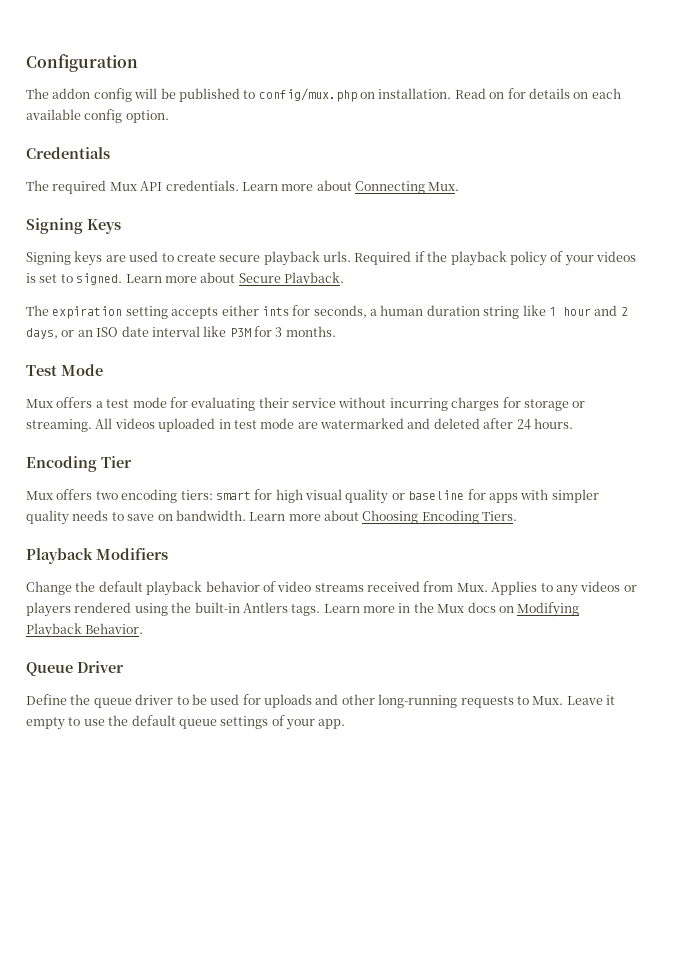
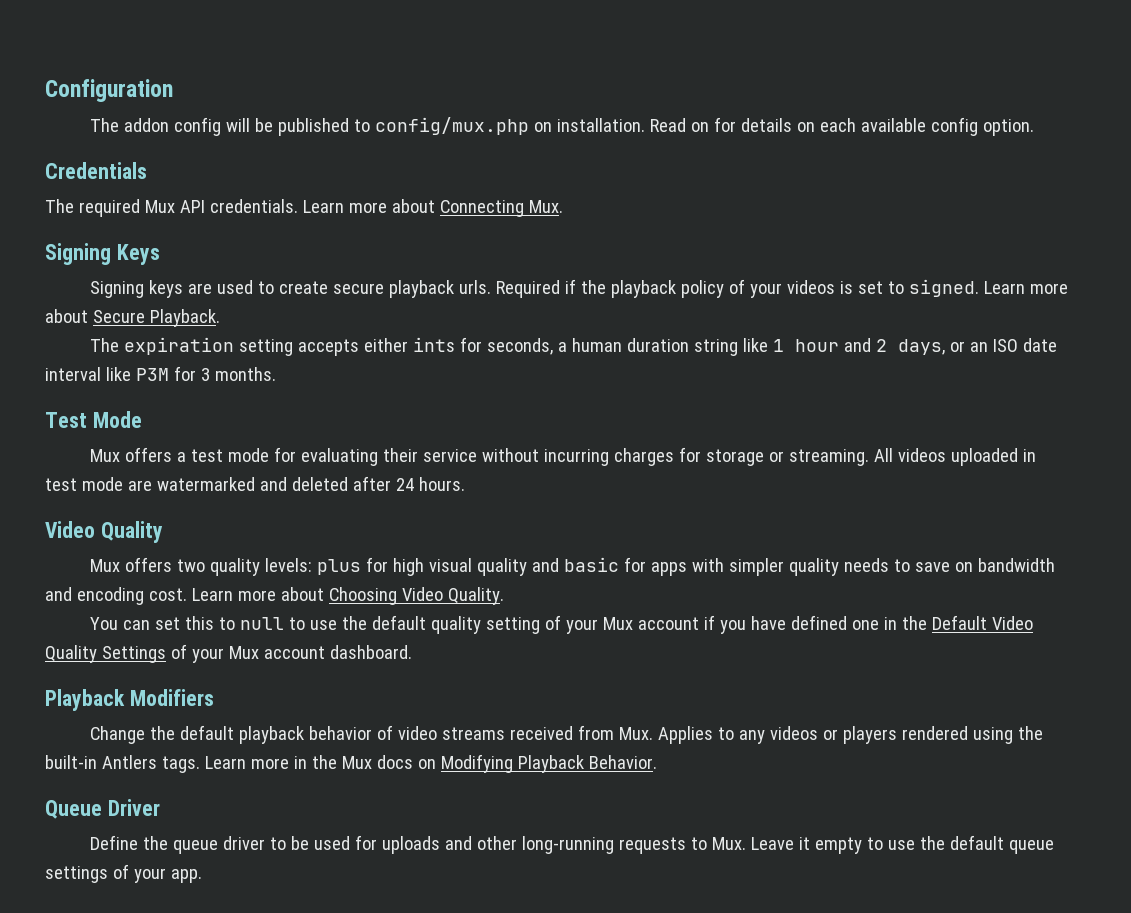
[26,456,132,472] Encoding Tier -> [45,521,163,543] Video Quality
[121,489,251,503] encoding tiers: smart -> [210,558,362,576] quality levels: plus
[391,490,465,500] or baseline -> [532,557,620,572] and basic
[175,510,518,524] bandwidth. Learn more about Choosing Encoding Tiers. -> [978,558,1056,572] [45,587,504,605] [90,615,1034,634] [45,644,412,663] bandwidth and encoding cost. Learn more about Choosing Video Quality. // You can set this to null to use the default quality setting of your Mux account if you have defined one in the Default Video Quality Settings of your Mux account dashboard.

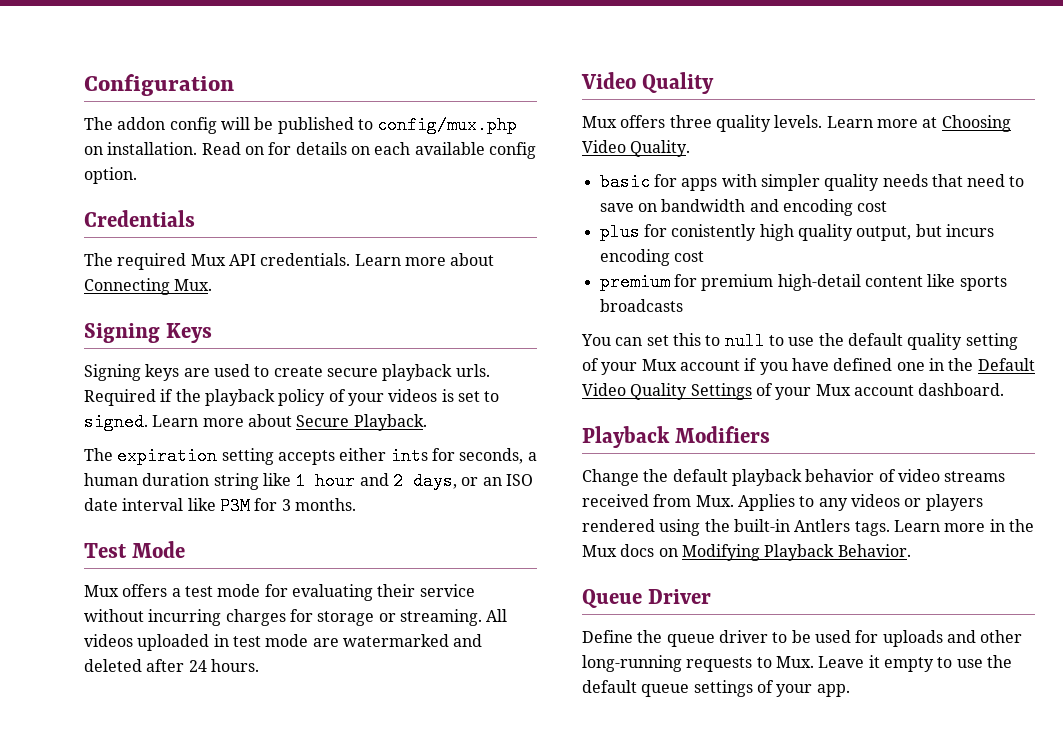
[177,557,560,576] two quality levels: plus for high visual quality and -> [669,115,1011,132] [582,140,691,157] three quality levels. Learn more at Choosing Video Quality. //
(890, 565) none -> [931,174,1006,187] that need
[148,587,504,605] cost. Learn more about Choosing Video Quality. -> [857,201,888,212] [599,223,994,241] [599,249,704,266] [599,273,1007,291] [599,299,683,312] cost // plus for conistently high quality output, but incurs encoding cost // premium for premium high-detail content like sports broadcasts

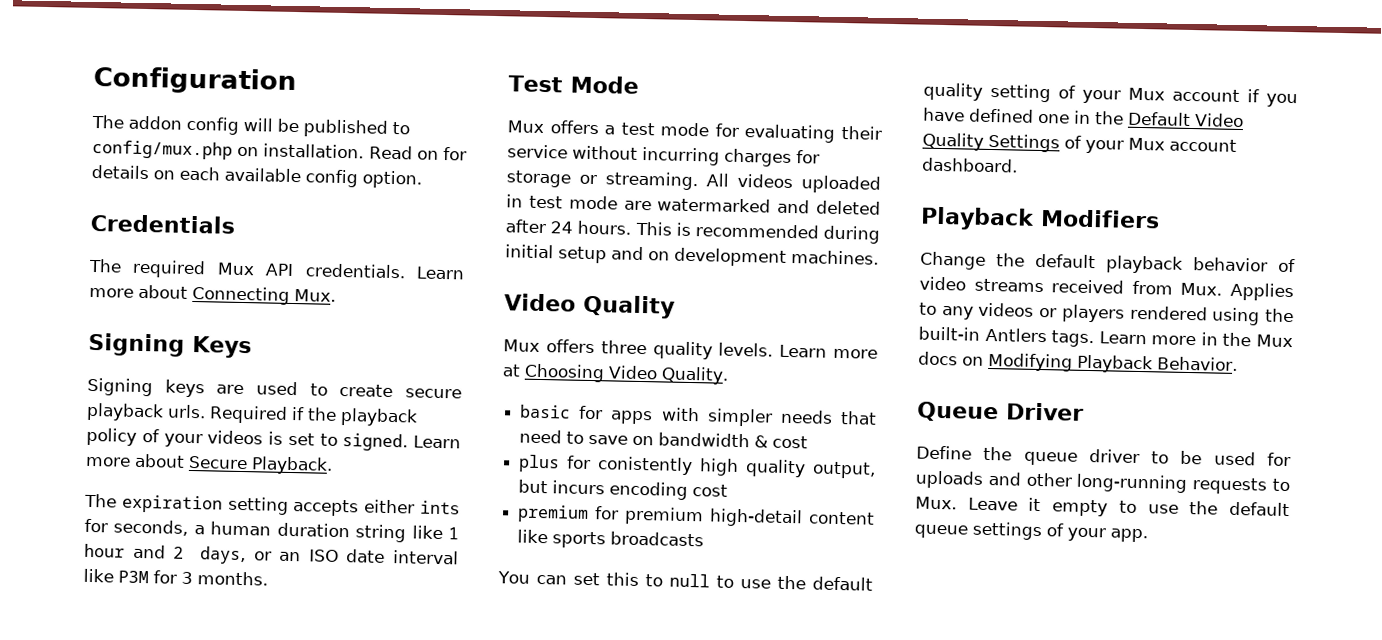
(259, 665) none -> [634,221,880,244] [505,244,879,267] This is recommended during initial setup and on development machines.
[824,174,880,191] quality -> (773, 417) none
[749,199,853,216] and encoding -> [754,435,769,448] &

